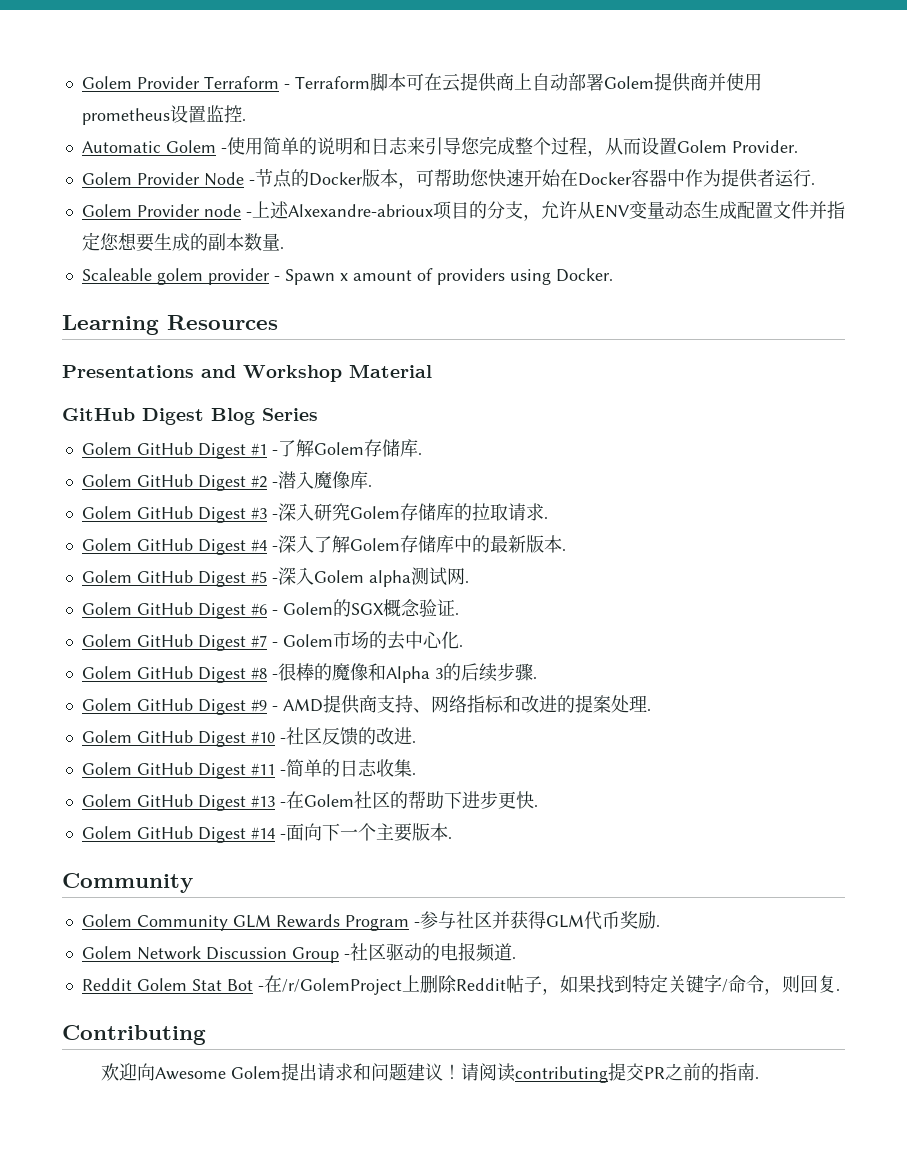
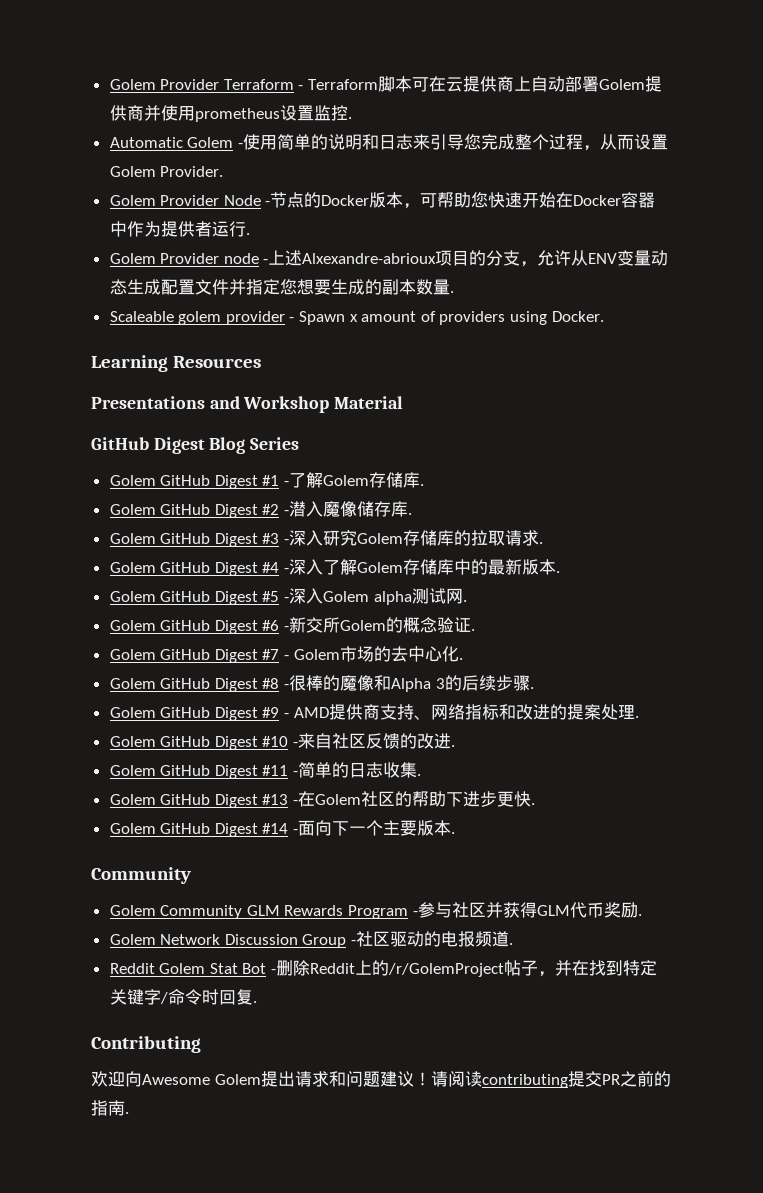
(350, 480) none -> [357,501,392,517] 储存
[282,599,384,617] Golem的SGX -> [289,617,404,633] 新交所Golem的
(286, 740) none -> [298,733,333,749] 来自
[263,975,596,995] 在/r/GolemProject上删除Reddit帖子，如果 -> [276,960,590,977] 删除Reddit上的/r/GolemProject帖子，并在
[763,975,800,995] ，则 -> [201,989,219,1005] 时

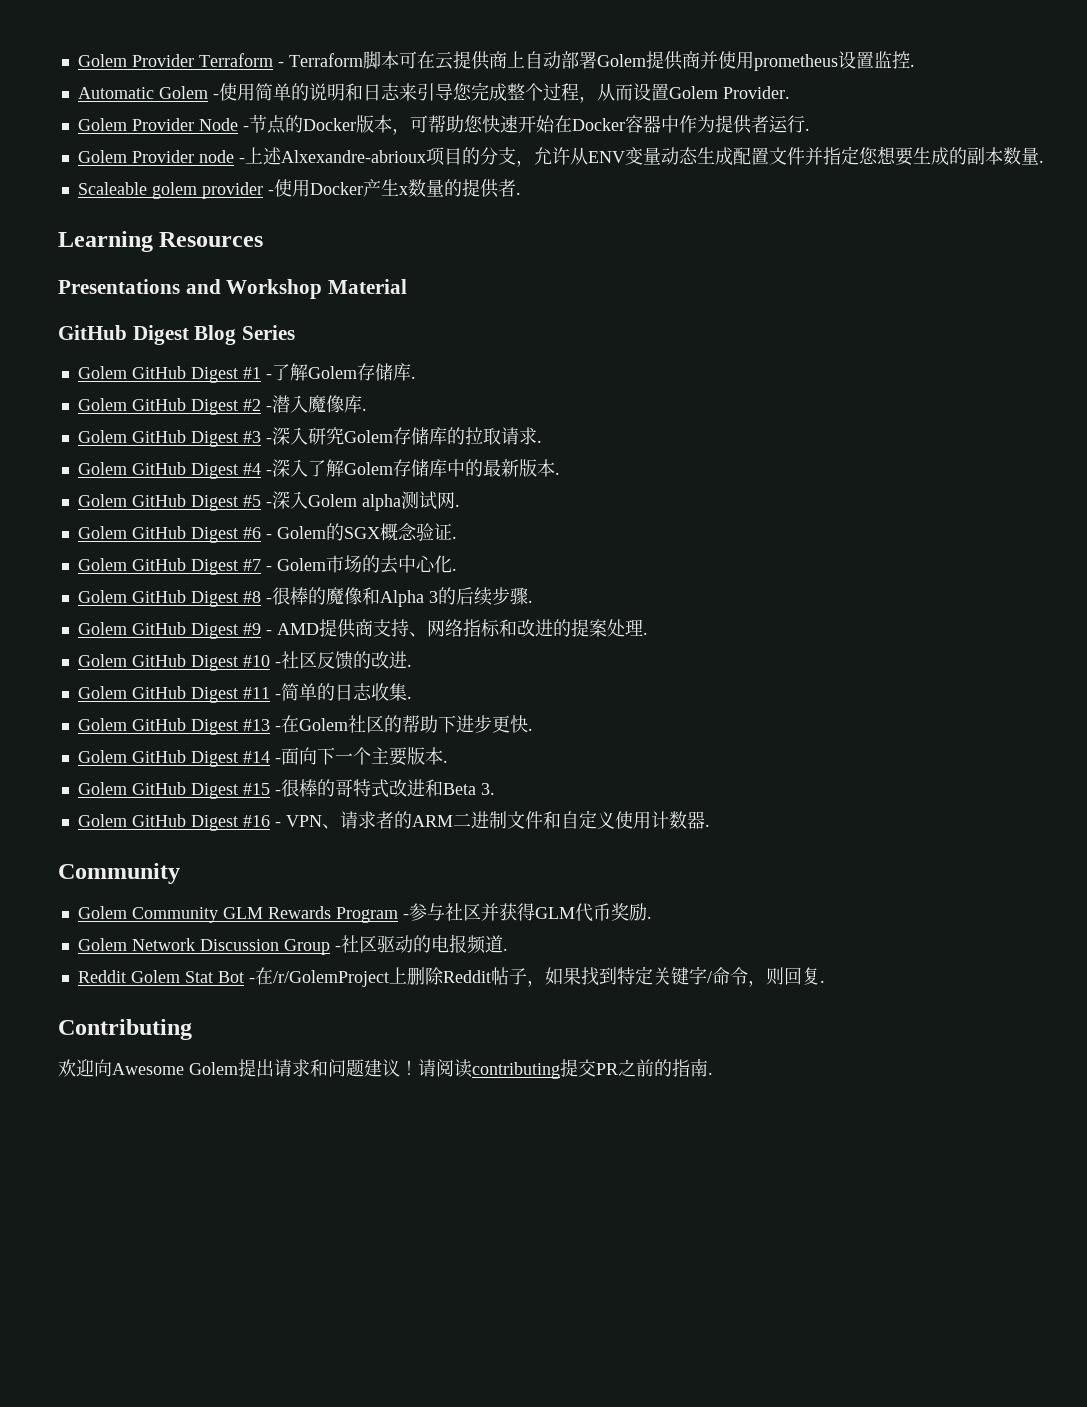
[299,311,604,325] Spawn x amount of providers using Docker. -> [273,179,521,198] 使用Docker产生x数量的提供者.
[357,501,392,517] 储存 -> (344, 404) none
[289,617,404,633] 新交所Golem的 -> [276,523,380,541] Golem的SGX
[298,733,333,749] 来自 -> (281, 664) none
(456, 833) none -> [77,779,495,799] [77,810,710,831] // Golem GitHub Digest #15 -很棒的哥特式改进和Beta 3. // Golem GitHub Digest #16 - VPN、请求者的ARM二进制文件和自定义使用计数器.
[276,960,590,977] 删除Reddit上的/r/GolemProject帖子，并在 -> [254,967,581,987] 在/r/GolemProject上删除Reddit帖子，如果
[201,989,219,1005] 时 -> [747,967,784,987] ，则

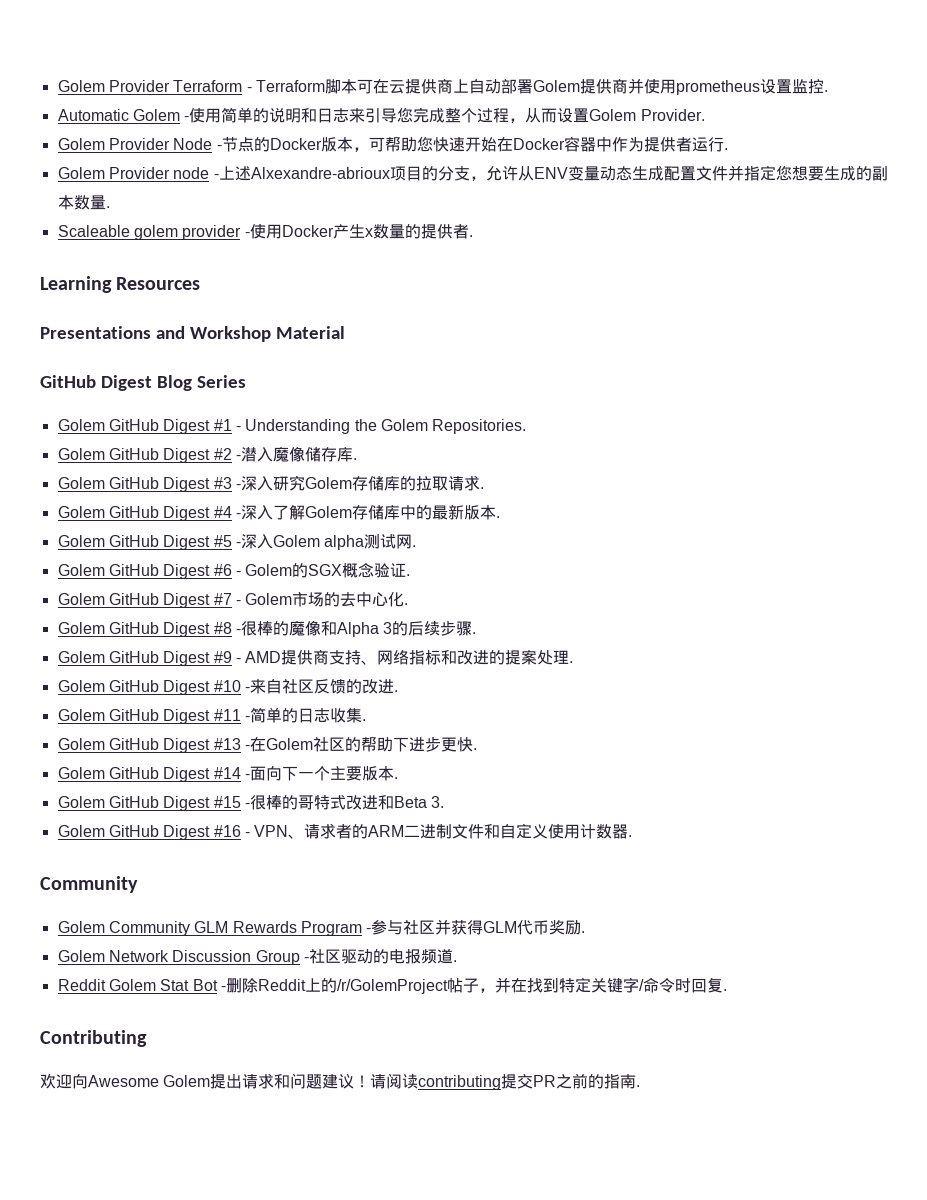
[271,363,416,381] 了解Golem存储库. -> [245,419,527,434] Understanding the Golem Repositories.
(344, 404) none -> [304,447,337,462] 储存
(281, 664) none -> [249,679,282,694] 来自
[254,967,581,987] 在/r/GolemProject上删除Reddit帖子，如果 -> [225,977,527,994] 删除Reddit上的/r/GolemProject帖子，并在
[747,967,784,987] ，则 -> [674,978,691,993] 时

